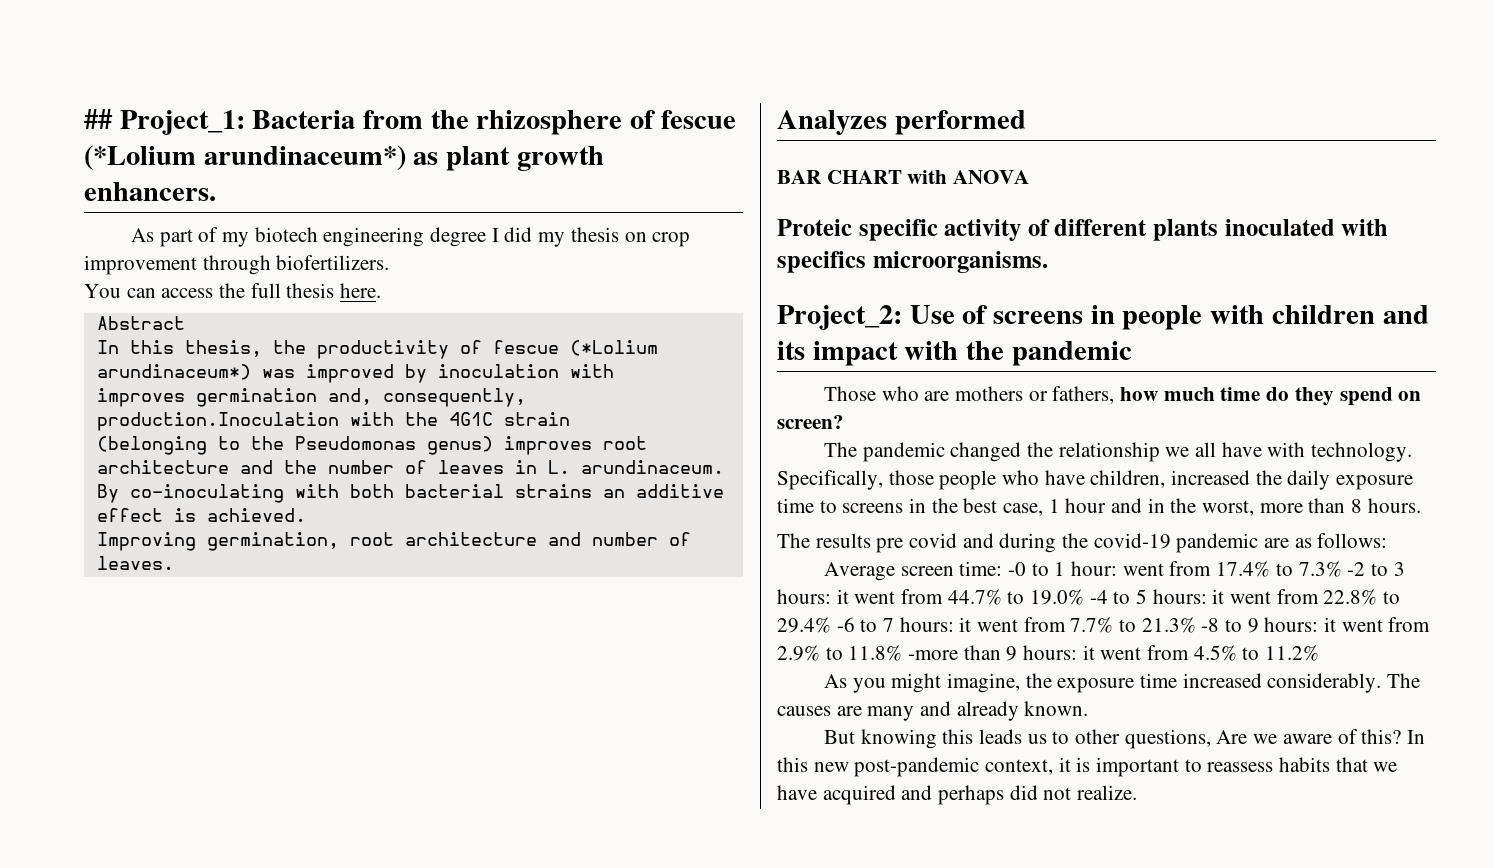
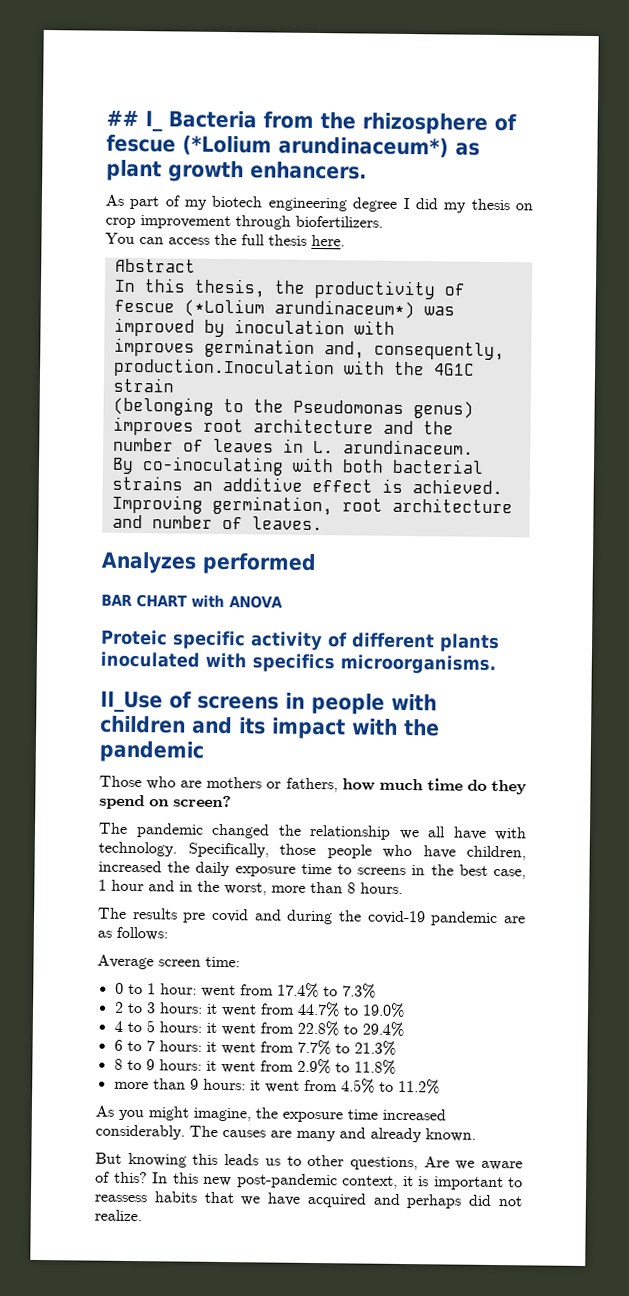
[119,110,245,135] Project_1: -> [145,110,163,132] I_
[777,305,955,330] Project_2: Use -> [100,690,163,713] II_Use
[1008,562,1027,576] -0 -> [114,982,124,994] // 0
[1347,562,1366,576] -2 -> [113,1001,124,1013] // 2
[1089,590,1108,604] -4 -> [113,1020,123,1032] // 4
[836,617,855,632] -6 -> [113,1039,123,1051] // 6
[1201,618,1220,632] -8 -> [113,1058,123,1070] // 8
[908,650,959,660] -more -> [113,1081,149,1090] // more

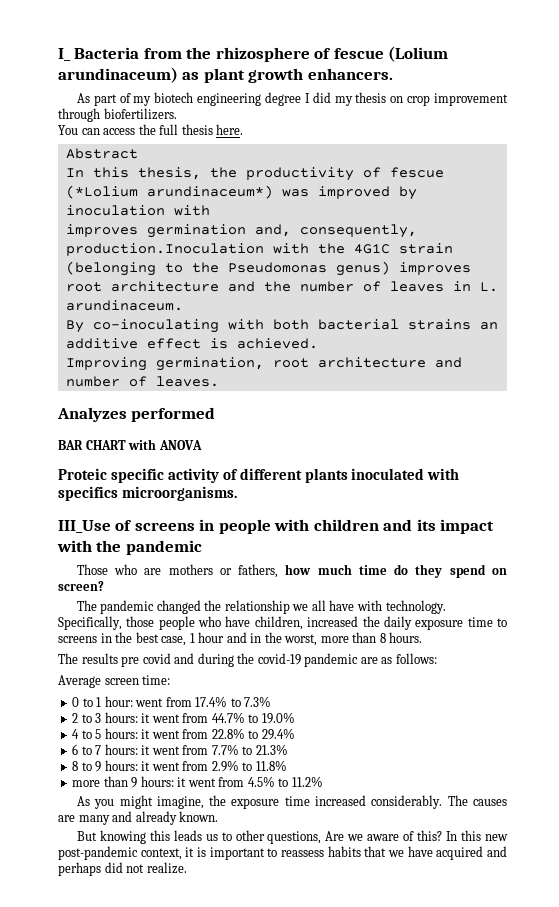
[106,109,139,127] ## -> (58, 54) none
[182,135,449,158] (*Lolium arundinaceum*) -> [388,46,449,62] [58,67,178,83] (Lolium arundinaceum)
[100,690,163,713] II_Use -> [58,520,111,533] III_Use

